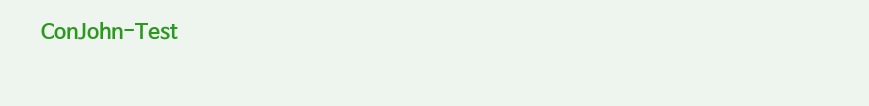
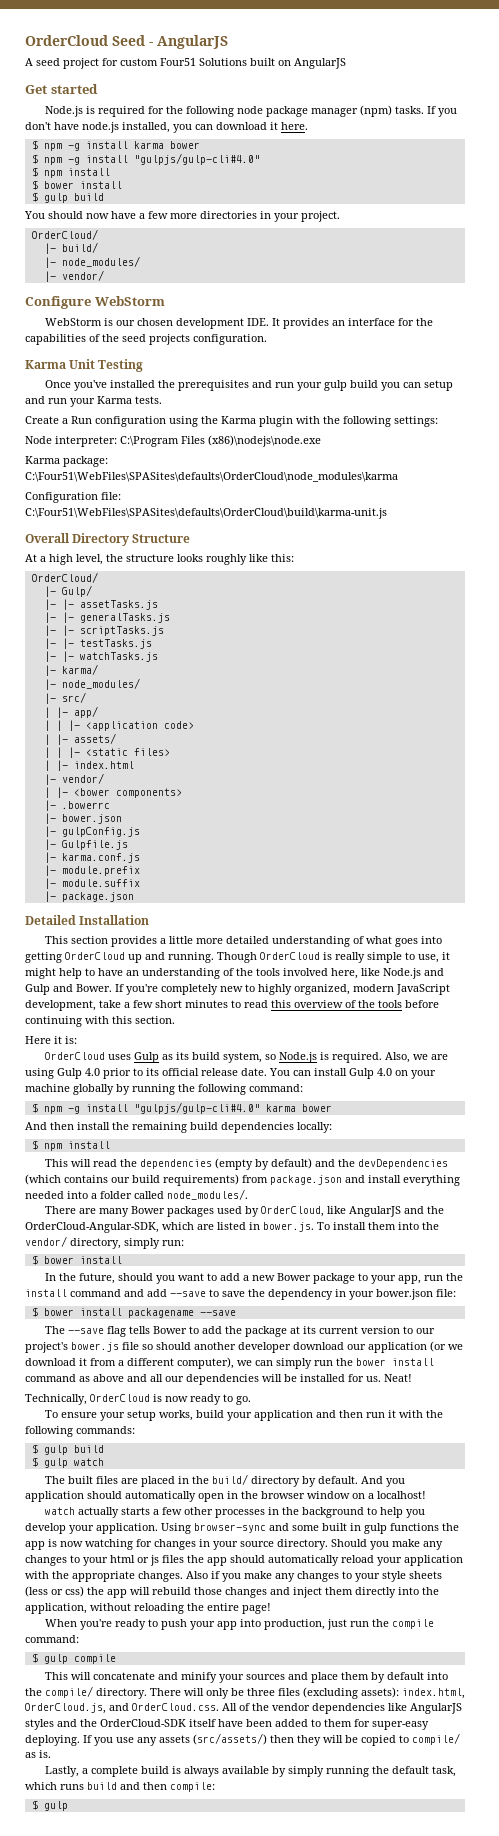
[41,22,178,40] ConJohn-Test -> [25,35,228,49] [25,58,346,69] [25,84,98,94] [45,105,458,117] [25,122,308,133] [31,140,200,151] [31,153,260,165] [31,167,110,178] [31,180,122,190] [31,192,104,203] [24,211,340,222] [31,229,98,240] [43,242,98,254] [43,256,140,268] [43,270,104,282] [25,296,165,309] [45,318,434,329] [25,334,267,345] [25,359,144,372] [45,380,454,391] [25,396,162,407] [25,416,438,427] [25,435,321,447] [25,456,108,467] [25,472,398,482] [25,492,121,503] [25,508,387,519] [25,533,191,546] [25,554,294,565] [31,572,98,583] [43,585,92,597] [43,599,158,610] [43,612,170,623] [43,625,164,636] [43,638,152,649] [43,651,158,662] [43,664,98,676] [43,678,140,690] [43,692,86,704] [43,706,98,718] [43,720,194,731] [43,733,116,745] [43,747,170,758] [43,760,134,771] [43,773,104,785] [43,787,182,798] [43,800,110,811] [43,813,122,824] [43,826,140,837] [43,839,128,850] [43,852,140,863] [43,865,140,876] [43,878,140,889] [43,891,134,902] [25,915,150,925] [45,936,443,947] [25,952,450,963] [25,968,444,979] [25,984,450,995] [25,1000,439,1011] [25,1016,175,1027] [25,1036,77,1044] [45,1052,449,1063] [25,1068,436,1079] [25,1084,303,1095] [31,1102,332,1114] [25,1122,332,1133] [31,1140,110,1151] [45,1158,449,1170] [25,1174,460,1186] [25,1189,248,1200] [45,1206,445,1217] [25,1222,439,1233] [25,1236,184,1249] [31,1255,122,1265] [45,1273,464,1284] [25,1289,456,1300] [31,1307,236,1318] [45,1326,436,1337] [25,1341,463,1353] [25,1357,434,1369] [25,1374,412,1385] [25,1394,251,1405] [45,1410,444,1421] [25,1426,135,1437] [31,1444,104,1455] [31,1457,104,1468] [45,1474,406,1487] [25,1491,426,1502] [45,1507,426,1518] [25,1523,459,1534] [25,1539,443,1550] [25,1555,463,1566] [25,1571,442,1582] [25,1586,439,1598] [25,1603,271,1614] [45,1619,435,1630] [25,1635,79,1643] [31,1653,116,1664] [45,1672,449,1683] [25,1686,465,1699] [25,1703,462,1714] [25,1719,429,1730] [25,1733,460,1746] [25,1750,51,1758] [45,1766,457,1777] [25,1782,215,1792] [31,1800,68,1811] OrderCloud Seed - AngularJS // A seed project for custom Four51 Solutions built on AngularJS // Get started // Node.js is required for the following node package manager (npm) tasks. If you don't have node.js installed, you can download it here. // $ npm -g install karma bower // $ npm -g install "gulpjs/gulp-cli#4.0" // $ npm install // $ bower install // $ gulp build // You should now have a few more directories in your project. // OrderCloud/ // |- build/ // |- node_modules/ // |- vendor/ // Configure WebStorm // WebStorm is our chosen development IDE. It provides an interface for the capabilities of the seed projects configuration. // Karma Unit Testing // Once you've installed the prerequisites and run your gulp build you can setup and run your Karma tests. // Create a Run configuration using the Karma plugin with the following settings: // Node interpreter: C:\Program Files (x86)\nodejs\node.exe // Karma package: C:\Four51\WebFiles\SPASites\defaults\OrderCloud\node_modules\karma // Configuration file: C:\Four51\WebFiles\SPASites\defaults\OrderCloud\build\karma-unit.js // Overall Directory Structure // At a high level, the structure looks roughly like this: // OrderCloud/ // |- Gulp/ // |- |- assetTasks.js // |- |- generalTasks.js // |- |- scriptTasks.js // |- |- testTasks.js // |- |- watchTasks.js // |- karma/ // |- node_modules/ // |- src/ // | |- app/ // | | |- <application code> // | |- assets/ // | | |- <static files> // | |- index.html // |- vendor/ // | |- <bower components> // |- .bowerrc // |- bower.json // |- gulpConfig.js // |- Gulpfile.js // |- karma.conf.js // |- module.prefix // |- module.suffix // |- package.json // Detailed Installation // This section provides a little more detailed understanding of what goes into getting OrderCloud up and running. Though OrderCloud is really simple to use, it might help to have an understanding of the tools involved here, like Node.js and Gulp and Bower. If you're completely new to highly organized, modern JavaScript development, take a few short minutes to read this overview of the tools before continuing with this section. // Here it is: // OrderCloud uses Gulp as its build system, so Node.js is required. Also, we are using Gulp 4.0 prior to its official release date. You can install Gulp 4.0 on your machine globally by running the following command: // $ npm -g install "gulpjs/gulp-cli#4.0" karma bower // And then install the remaining build dependencies locally: // $ npm install // This will read the dependencies (empty by default) and the devDependencies (which contains our build requirements) from package.json and install everything needed into a folder called node_modules/. // There are many Bower packages used by OrderCloud, like AngularJS and the OrderCloud-Angular-SDK, which are listed in bower.js. To install them into the vendor/ directory, simply run: // $ bower install // In the future, should you want to add a new Bower package to your app, run the install command and add --save to save the dependency in your bower.json file: // $ bower install packagename --save // The --save flag tells Bower to add the package at its current version to our project's bower.js file so should another developer download our application (or we download it from a different computer), we can simply run the bower install command as above and all our dependencies will be installed for us. Neat! // Technically, OrderCloud is now ready to go. // To ensure your setup works, build your application and then run it with the following commands: // $ gulp build // $ gulp watch // The built files are placed in the build/ directory by default. And you application should automatically open in the browser window on a localhost! // watch actually starts a few other processes in the background to help you develop your application. Using browser-sync and some built in gulp functions the app is now watching for changes in your source directory. Should you make any changes to your html or js files the app should automatically reload your application with the appropriate changes. Also if you make any changes to your style sheets (less or css) the app will rebuild those changes and inject them directly into the application, without reloading the entire page! // When you're ready to push your app into production, just run the compile command: // $ gulp compile // This will concatenate and minify your sources and place them by default into the compile/ directory. There will only be three files (excluding assets): index.html, OrderCloud.js, and OrderCloud.css. All of the vendor dependencies like AngularJS styles and the OrderCloud-SDK itself have been added to them for super-easy deploying. If you use any assets (src/assets/) then they will be copied to compile/ as is. // Lastly, a complete build is always available by simply running the default task, which runs build and then compile: // $ gulp

